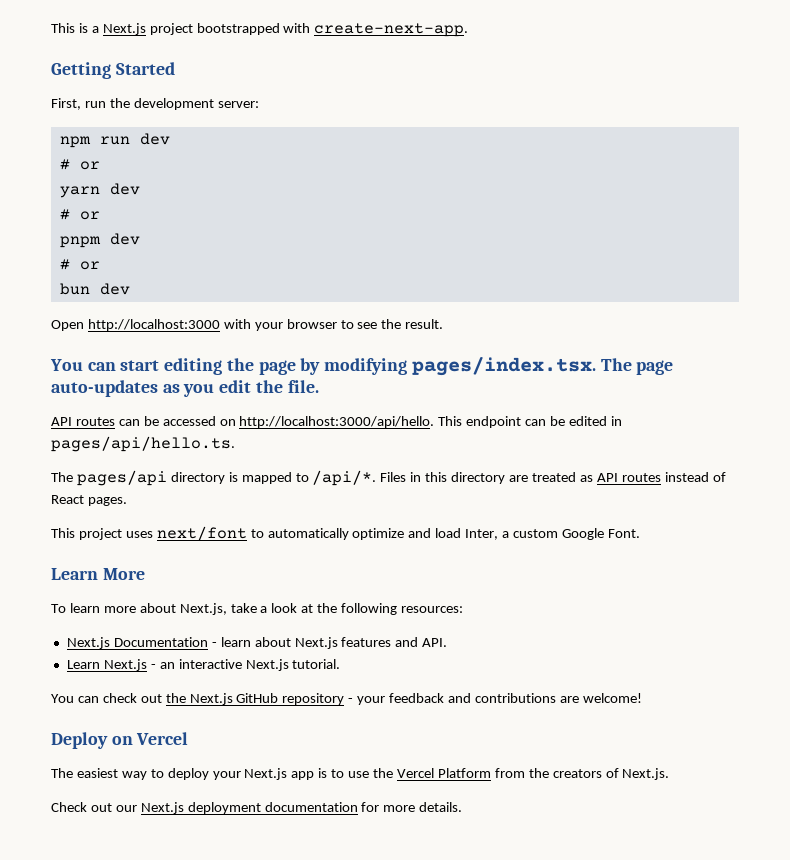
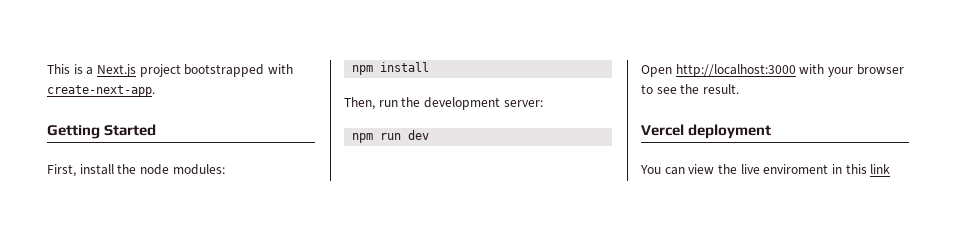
(81, 104) none -> [79,164,225,175] [352,62,430,75] [344,97,375,110] install the node modules: // npm install // Then,
[59,159,100,170] [59,183,140,198] [59,209,100,220] [59,233,140,248] [59,259,100,270] [59,283,130,295] // # or // yarn dev // # or // pnpm dev // # or // bun dev -> (430, 135) none
[50,357,674,376] [51,380,319,397] [51,416,622,428] [51,436,235,452] [51,470,726,486] [51,495,127,506] [51,526,640,541] [51,568,145,580] [51,603,464,615] [66,637,448,649] [66,659,341,671] [51,693,642,705] [51,732,189,749] [51,768,670,780] [51,802,463,814] You can start editing the page by modifying pages/index.tsx. The page auto-updates as you edit the file. // API routes can be accessed on http://localhost:3000/api/hello. This endpoint can be edited in pages/api/hello.ts. // The pages/api directory is mapped to /api/*. Files in this directory are treated as API routes instead of React pages. // This project uses next/font to automatically optimize and load Inter, a custom Google Font. // Learn More // To learn more about Next.js, take a look at the following resources: // Next.js Documentation - learn about Next.js features and API. // Learn Next.js - an interactive Next.js tutorial. // You can check out the Next.js GitHub repository - your feedback and contributions are welcome! // Deploy on Vercel // The easiest way to deploy your Next.js app is to use the Vercel Platform from the creators of Next.js. // Check out our Next.js deployment documentation for more details. -> [641,124,772,139] [640,164,891,175] Vercel deployment // You can view the live enviroment in this link

